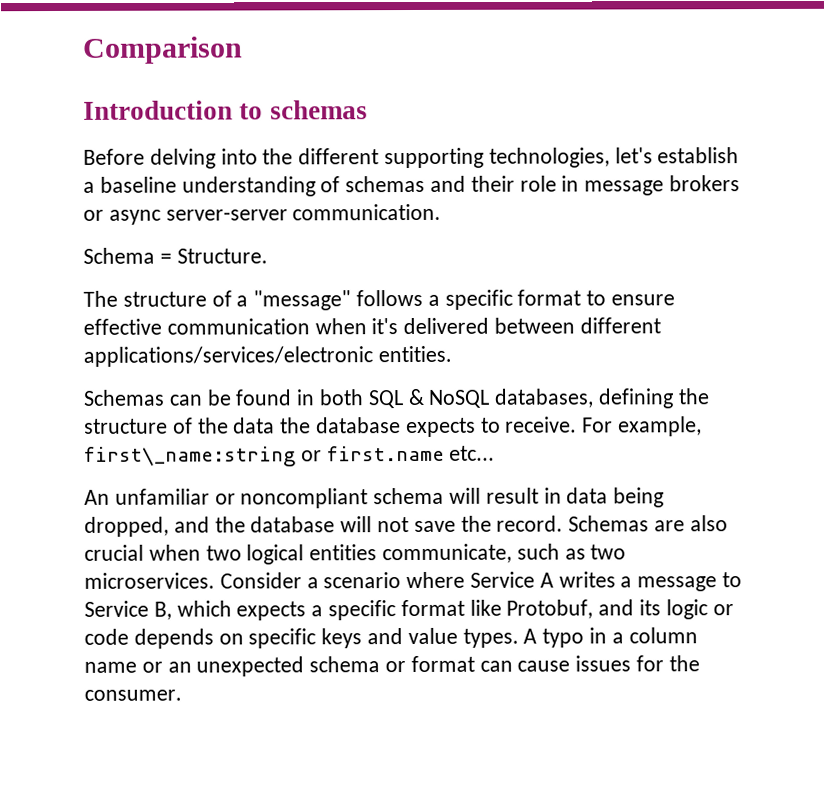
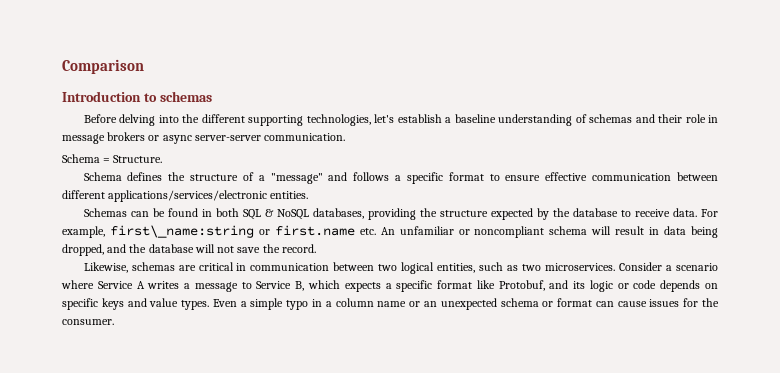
[83,290,118,307] The -> [83,172,186,181] Schema defines the
(352, 300) none -> [328,172,348,181] and
[314,317,490,335] when it's delivered -> (672, 177) none
[598,388,710,409] [84,416,578,438] defining the structure of the data the database expects to receive. -> [367,208,697,220] providing the structure expected by the database to receive data.
[449,445,496,461] etc... // -> [359,228,376,235] etc.
[568,515,728,532] [84,543,513,565] Schemas are also crucial when two logical entities communicate, -> [83,262,476,274] // Likewise, schemas are critical in communication between two logical entities,
[523,628,538,644] A -> [212,298,284,310] Even a simple

